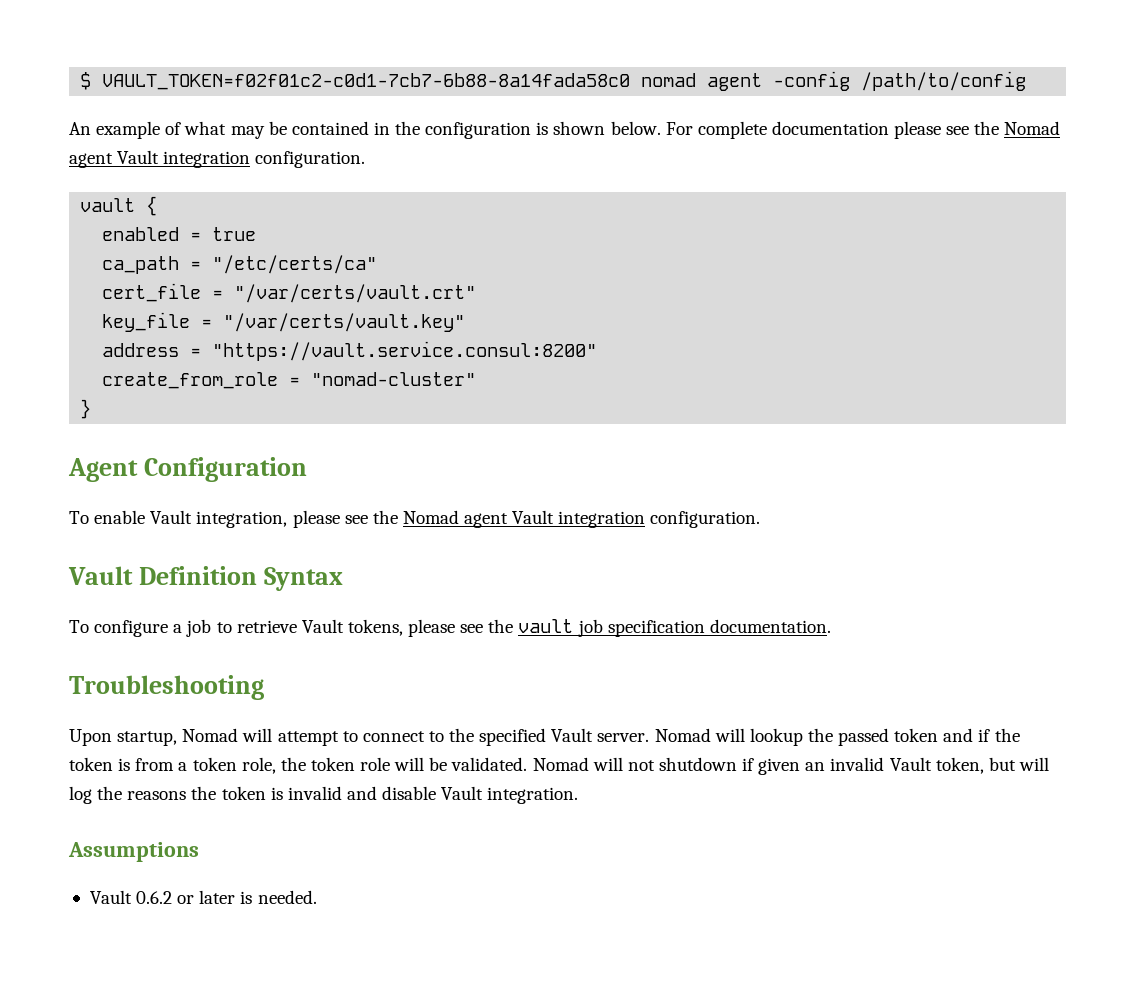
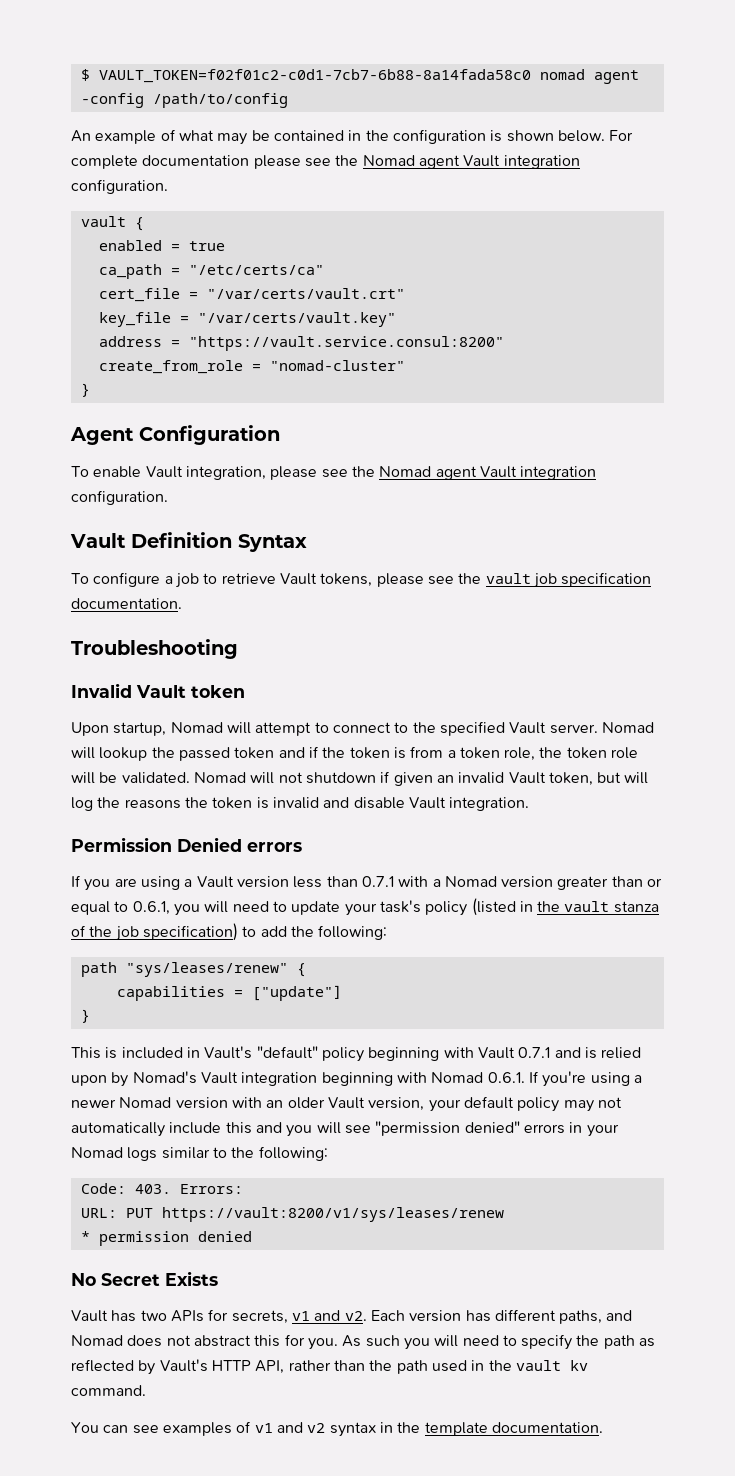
(264, 687) none -> [71,683,245,698] // Invalid Vault token
[68,842,199,862] [89,890,317,904] Assumptions // Vault 0.6.2 or later is needed. -> [71,837,302,852] [71,875,663,891] [71,898,659,916] [71,923,388,941] [80,962,306,977] [116,985,342,1001] [80,1009,90,1023] [71,1046,642,1062] [71,1071,642,1087] [71,1096,622,1112] [71,1121,619,1137] [71,1146,328,1161] [80,1183,243,1194] [80,1207,504,1222] [80,1231,252,1246] [71,1271,218,1286] [71,1309,633,1324] [71,1334,656,1350] [71,1359,588,1375] [71,1385,146,1396] [71,1421,603,1437] Permission Denied errors // If you are using a Vault version less than 0.7.1 with a Nomad version greater than or equal to 0.6.1, you will need to update your task's policy (listed in the vault stanza of the job specification) to add the following: // path "sys/leases/renew" { // capabilities = ["update"] // } // This is included in Vault's "default" policy beginning with Vault 0.7.1 and is relied upon by Nomad's Vault integration beginning with Nomad 0.6.1. If you're using a newer Nomad version with an older Vault version, your default policy may not automatically include this and you will see "permission denied" errors in your Nomad logs similar to the following: // Code: 403. Errors: // URL: PUT https://vault:8200/v1/sys/leases/renew // * permission denied // No Secret Exists // Vault has two APIs for secrets, v1 and v2. Each version has different paths, and Nomad does not abstract this for you. As such you will need to specify the path as reflected by Vault's HTTP API, rather than the path used in the vault kv command. // You can see examples of v1 and v2 syntax in the template documentation.

